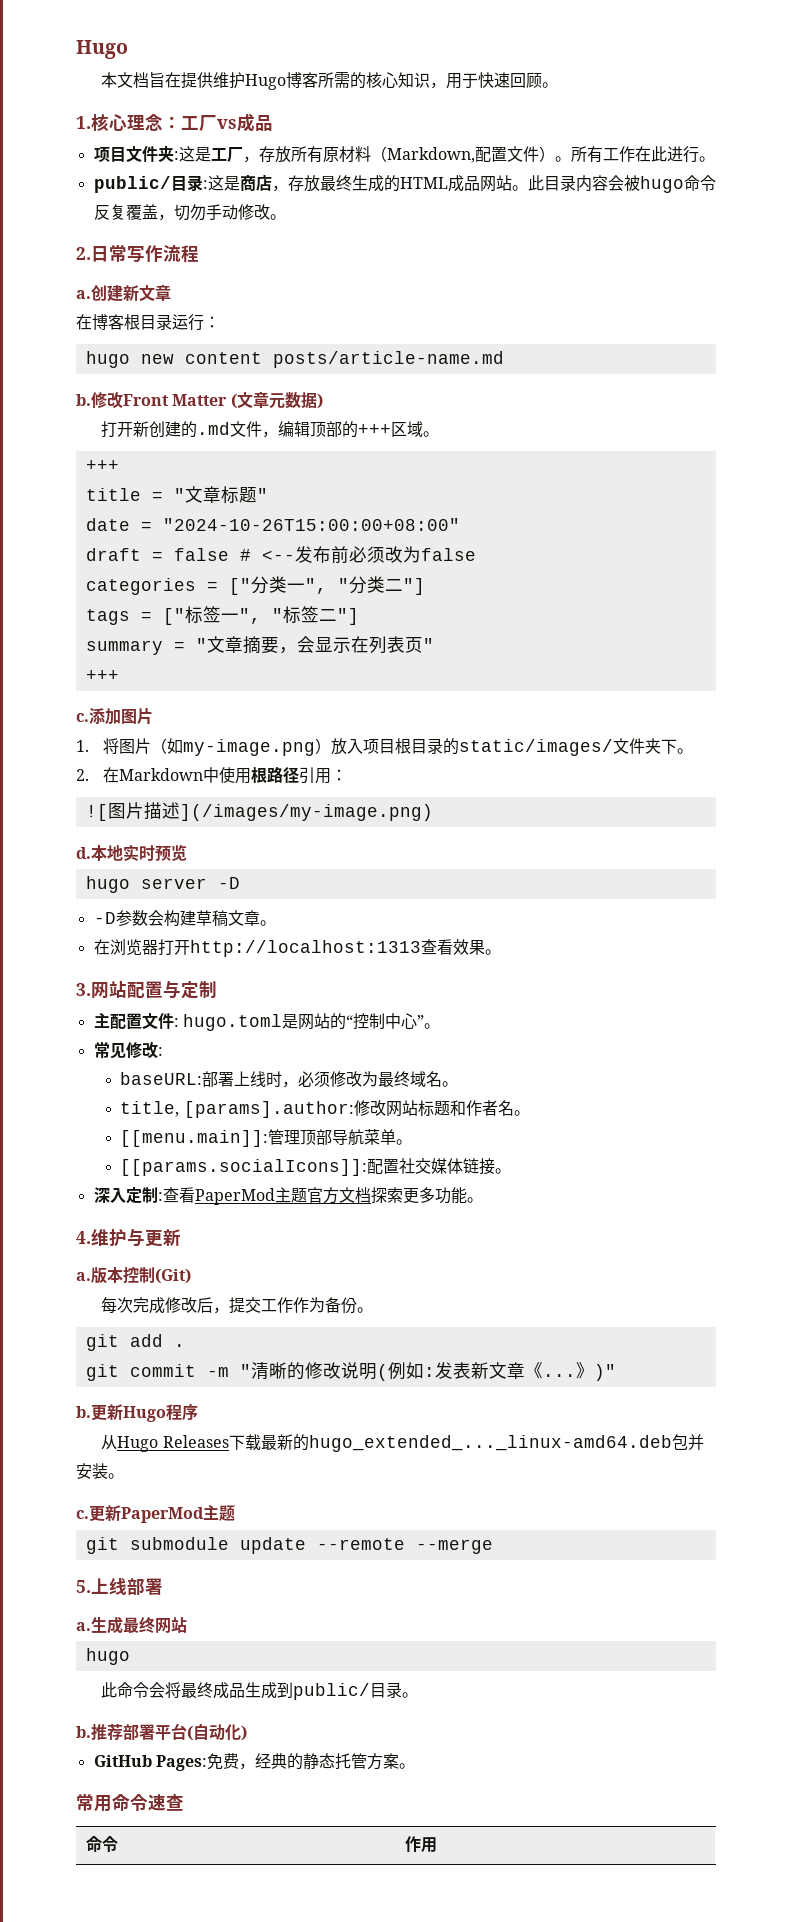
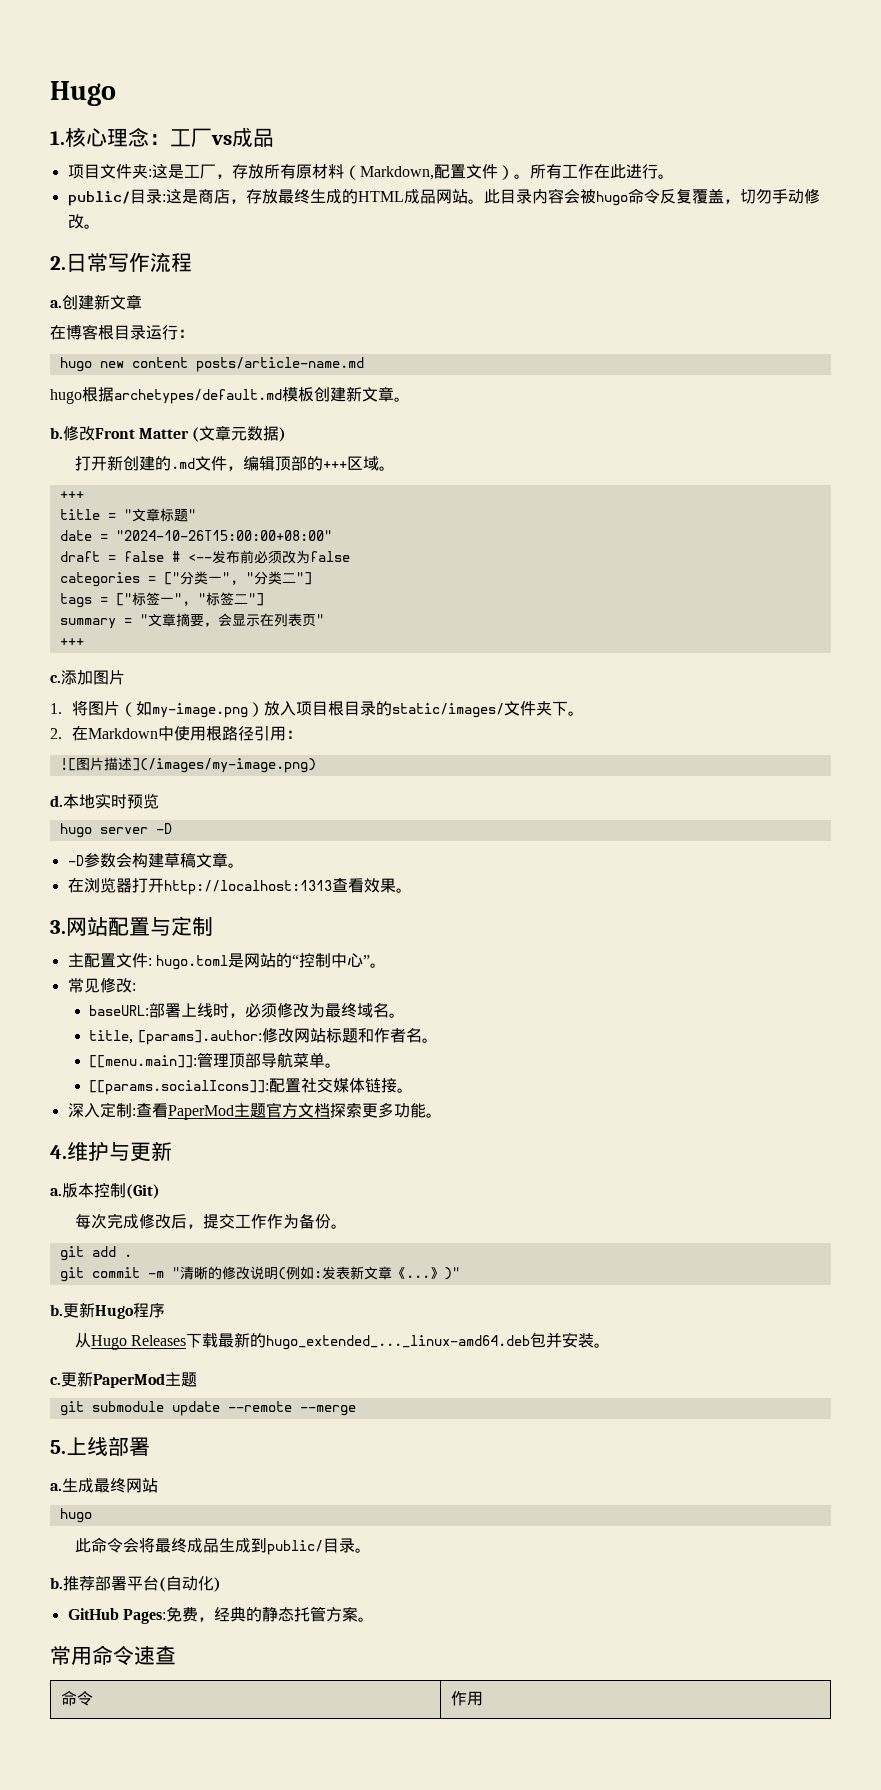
[76,40,128,59] [101,72,559,90] Hugo // 本文档旨在提供维护Hugo博客所需的核心知识，用于快速回顾。 -> [50,81,116,106] Hugo
(504, 359) none -> [50,386,410,404] // hugo根据archetypes/default.md模板创建新文章。

